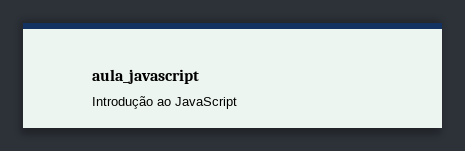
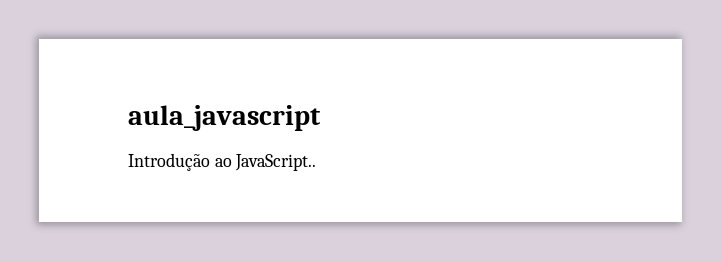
[175,97,237,109] JavaScript -> [235,154,317,171] JavaScript..

